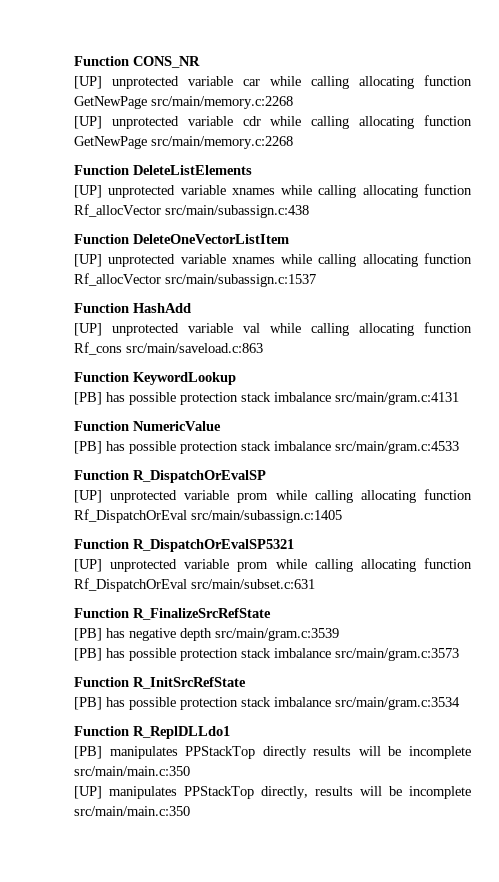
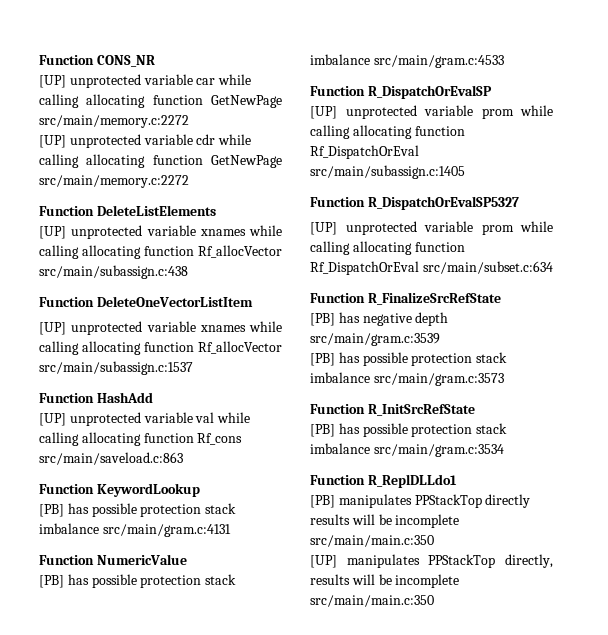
[151,96,293,109] src/main/memory.c:2268 -> [39,115,189,128] src/main/memory.c:2272
[151,136,293,149] src/main/memory.c:2268 -> [39,175,189,188] src/main/memory.c:2272
[133,539,294,552] [74,558,472,572] [74,578,315,592] R_DispatchOrEvalSP5321 // [UP] unprotected variable prom while calling allocating function Rf_DispatchOrEval src/main/subset.c:631 -> [367,196,519,210] [310,221,553,235] [310,241,465,255] [310,261,553,275] R_DispatchOrEvalSP5327 // [UP] unprotected variable prom while calling allocating function Rf_DispatchOrEval src/main/subset.c:634

